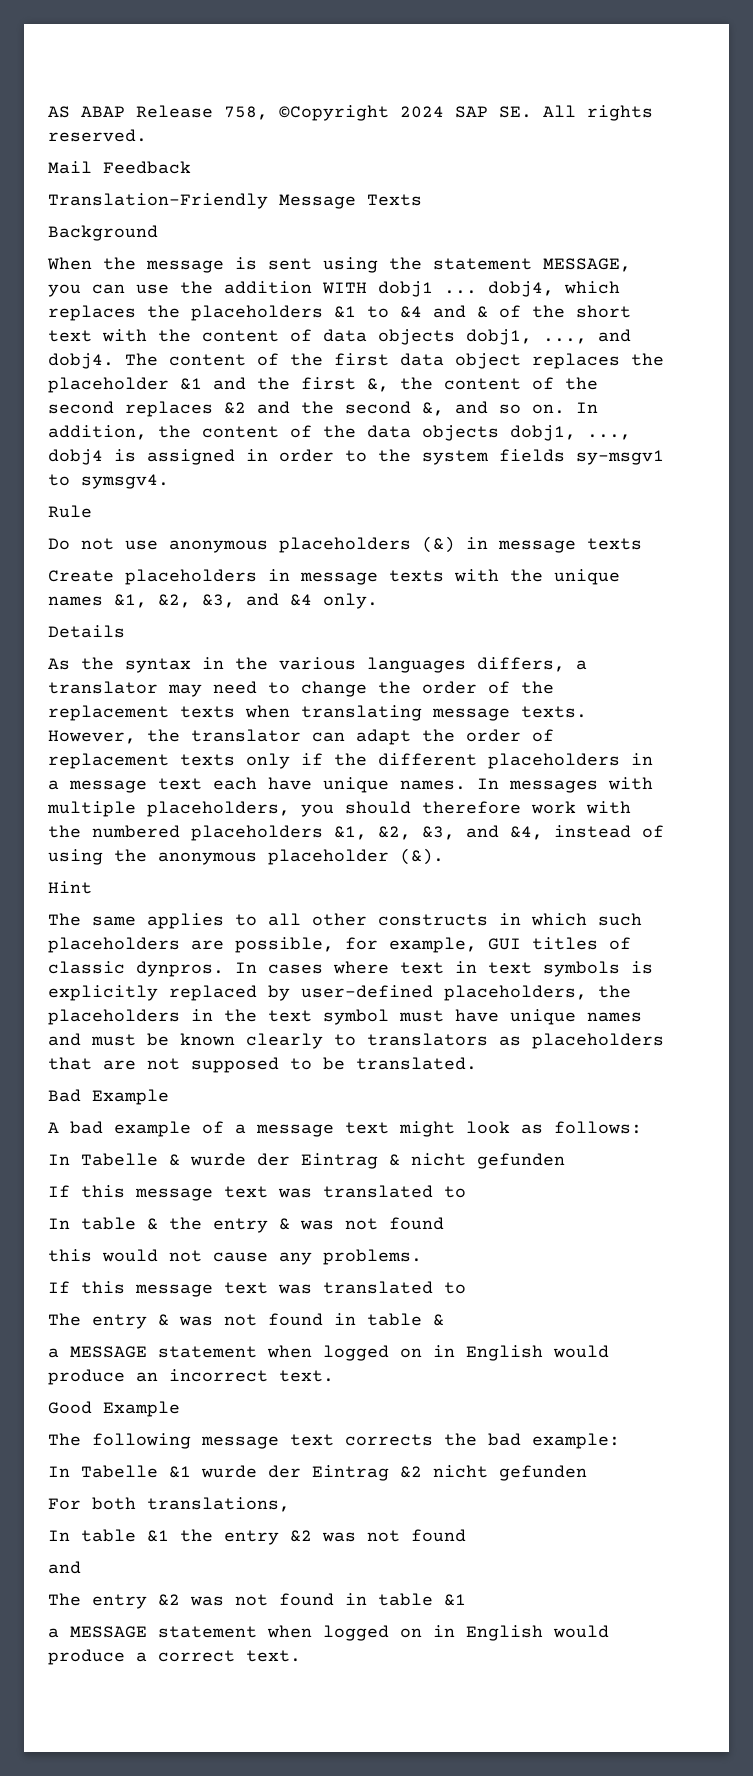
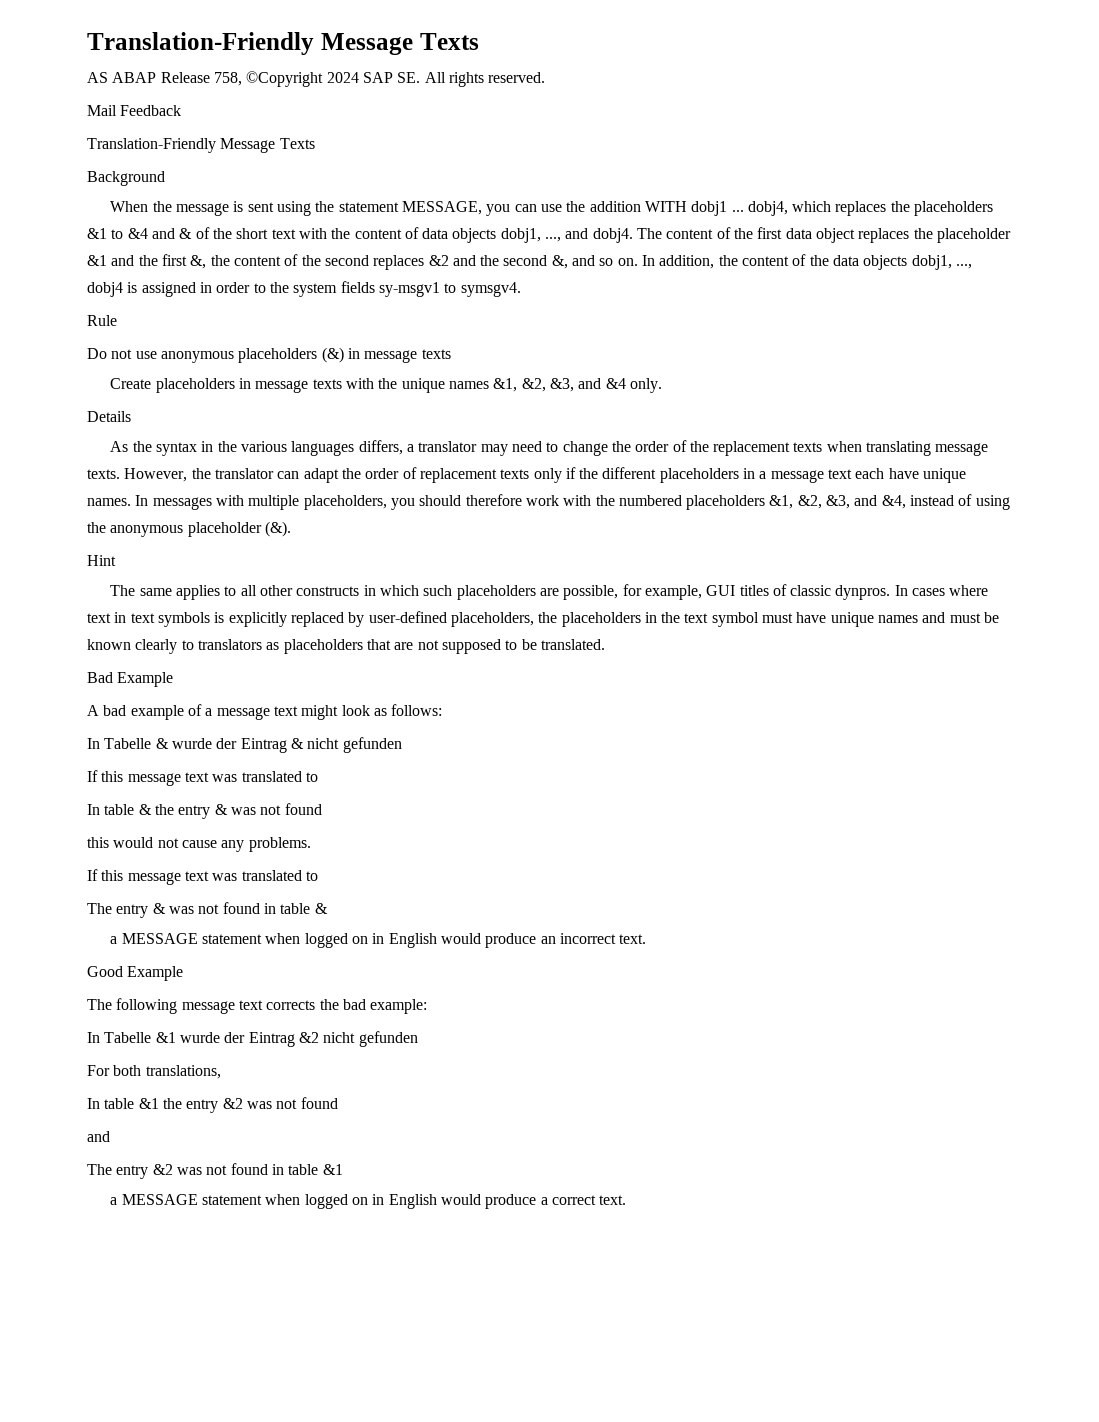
(48, 112) none -> [87,32,479,55] Translation-Friendly Message Texts //

